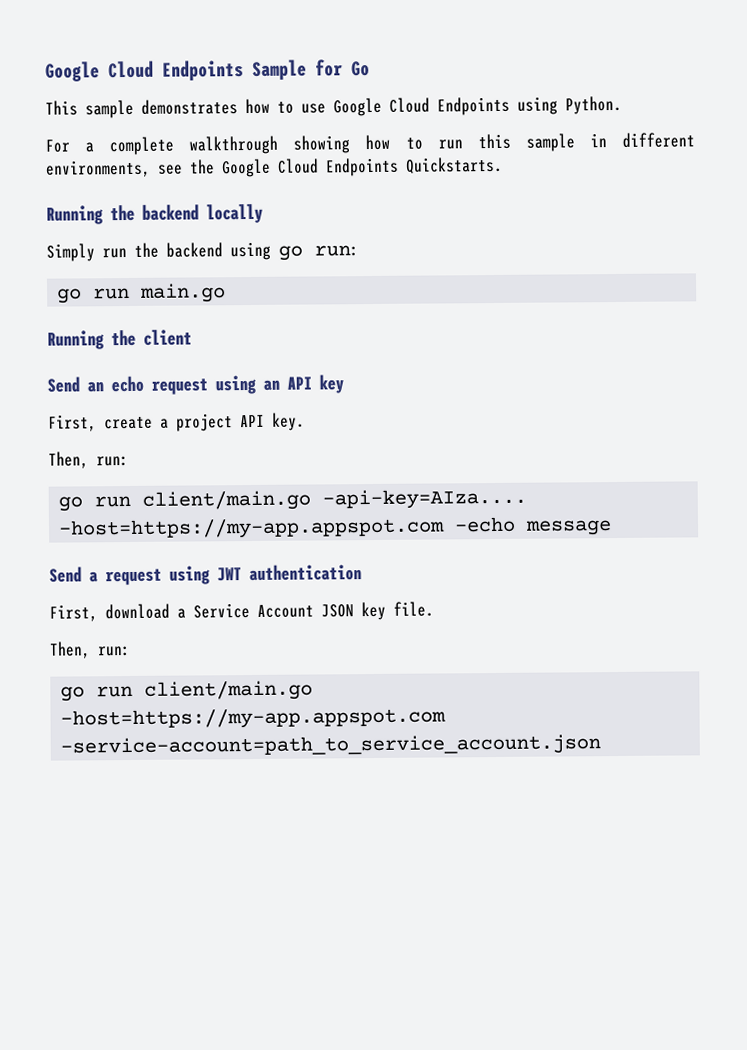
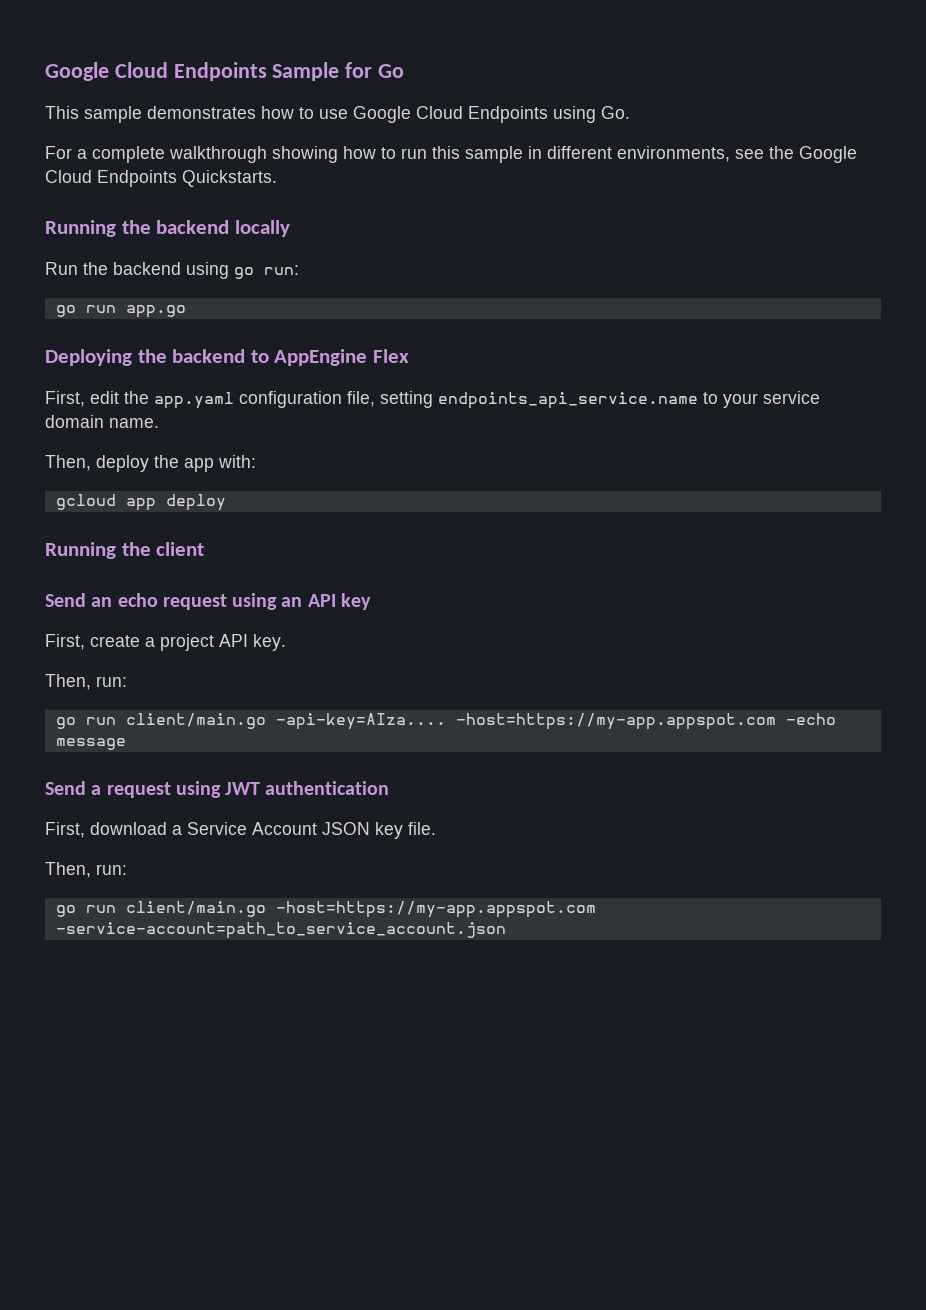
[565,95,622,115] Python. -> [601,106,630,119] Go.
[46,243,127,262] Simply run -> [45,262,78,275] Run
[140,283,227,303] main.go -> [125,305,186,318] [45,349,409,366] [45,391,820,409] [45,415,159,428] [45,455,256,472] [55,494,226,511] app.go // Deploying the backend to AppEngine Flex // First, edit the app.yaml configuration file, setting endpoints_api_service.name to your service domain name. // Then, deploy the app with: // gcloud app deploy

